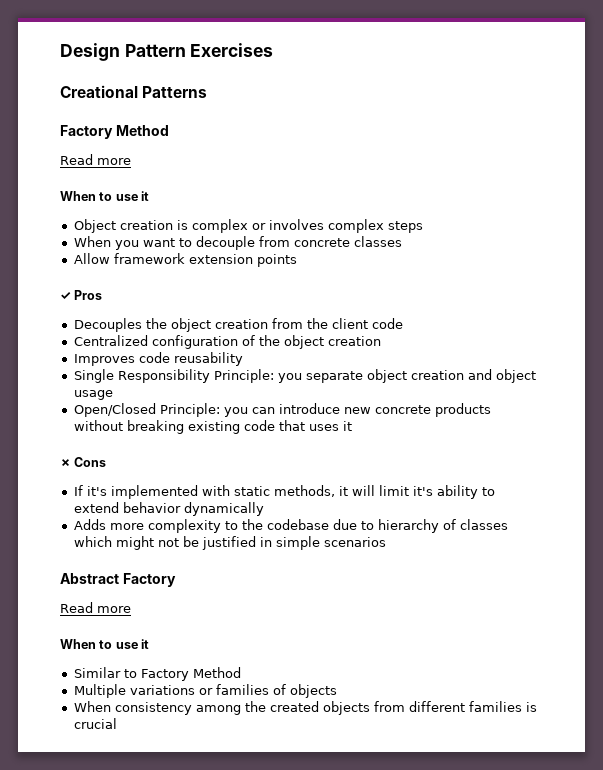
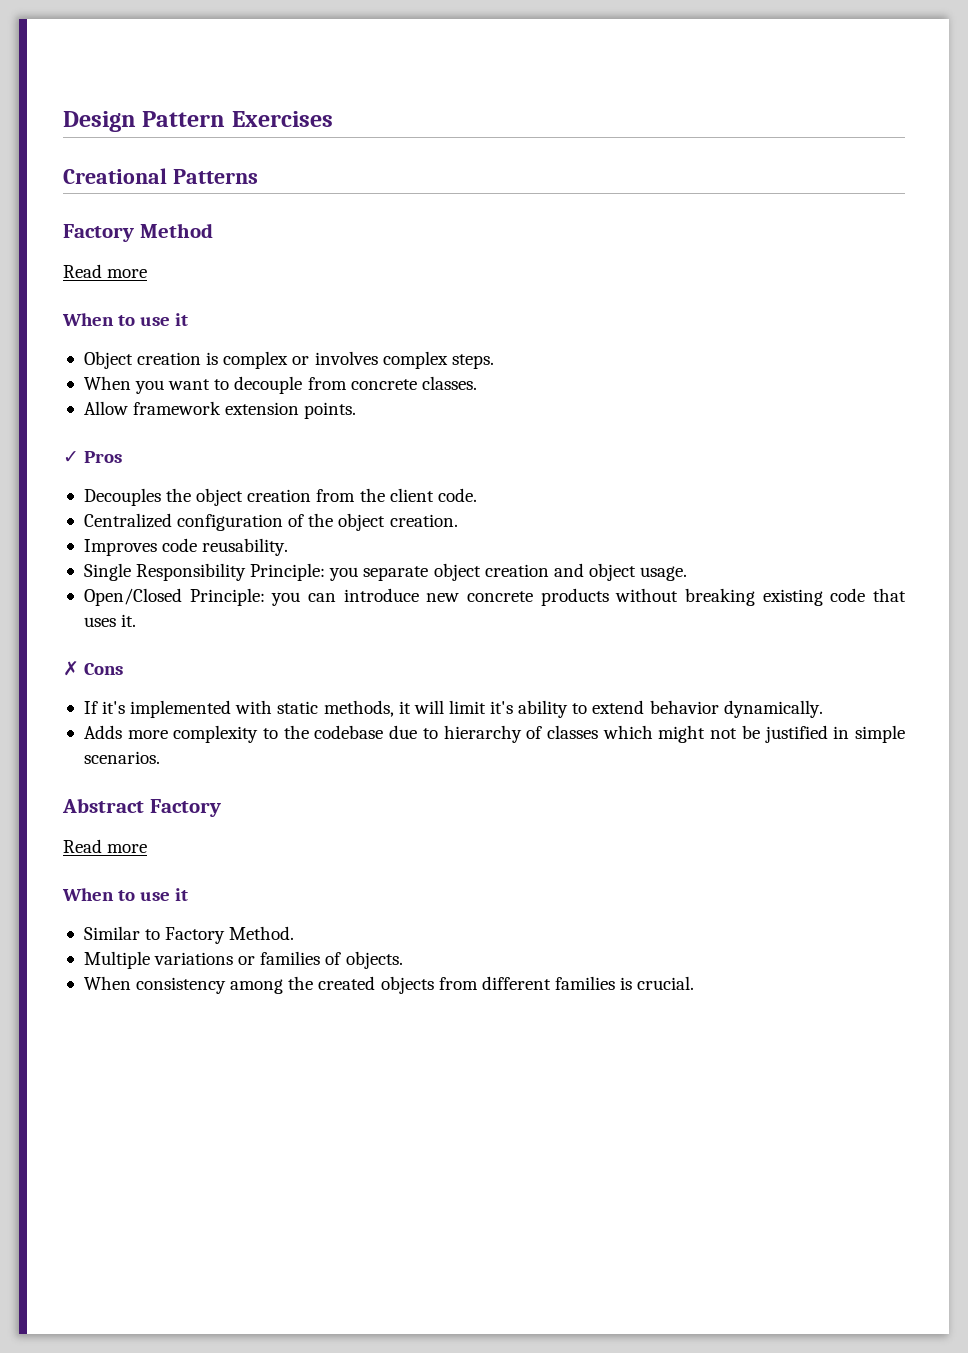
[387,221,423,233] steps -> [451,354,494,369] steps.
[353,236,402,247] classes -> [421,376,477,390] classes.
[256,254,297,267] points -> [304,402,357,419] points.
[371,318,403,329] code -> [437,488,477,502] code.
[327,336,381,346] creation -> [389,514,458,527] creation.
[173,352,243,366] reusability -> [202,538,289,556] reusability.
[73,390,113,400] usage -> [640,566,688,581] usage.
[342,421,352,431] it -> [121,614,137,627] it.
[183,502,264,516] dynamically -> [723,700,823,718] dynamically.
[323,537,386,547] scenarios -> [83,751,160,764] scenarios.
[192,667,241,678] Method -> [229,926,295,940] Method.
[289,684,337,698] objects -> [345,951,403,969] objects.
[73,718,117,729] crucial -> [637,976,695,990] crucial.

